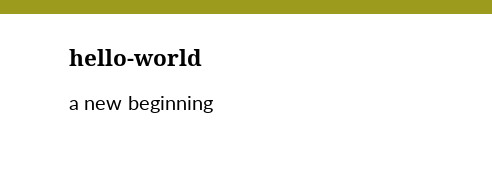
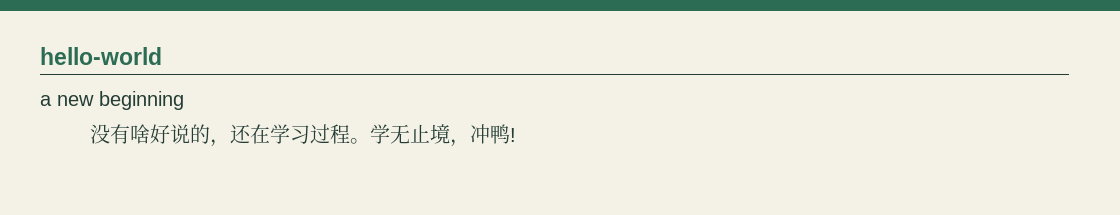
(213, 104) none -> [89,124,516,147] // 没有啥好说的，还在学习过程。学无止境，冲鸭!

